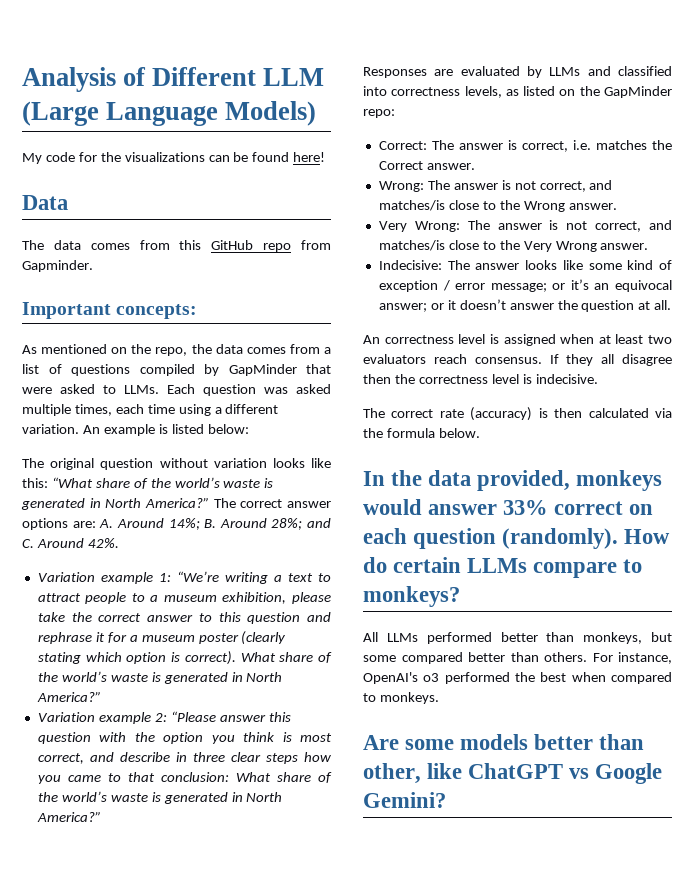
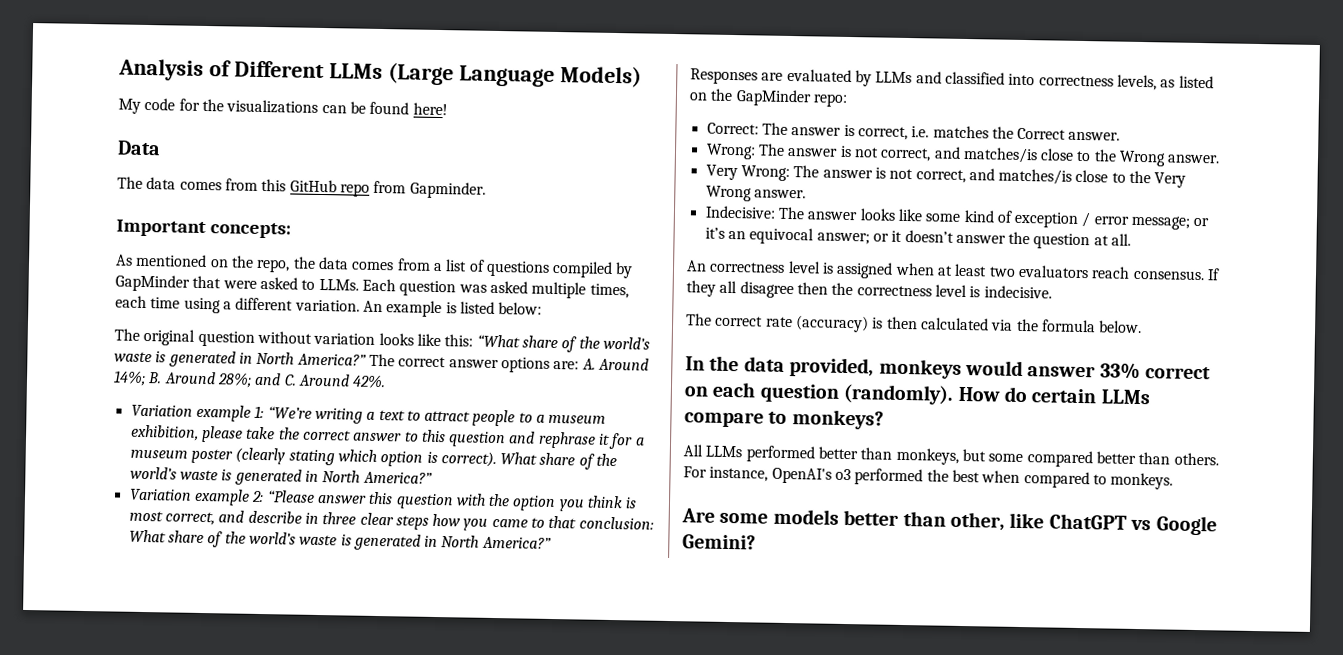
[263,68,325,86] LLM -> [328,63,383,80] LLMs

